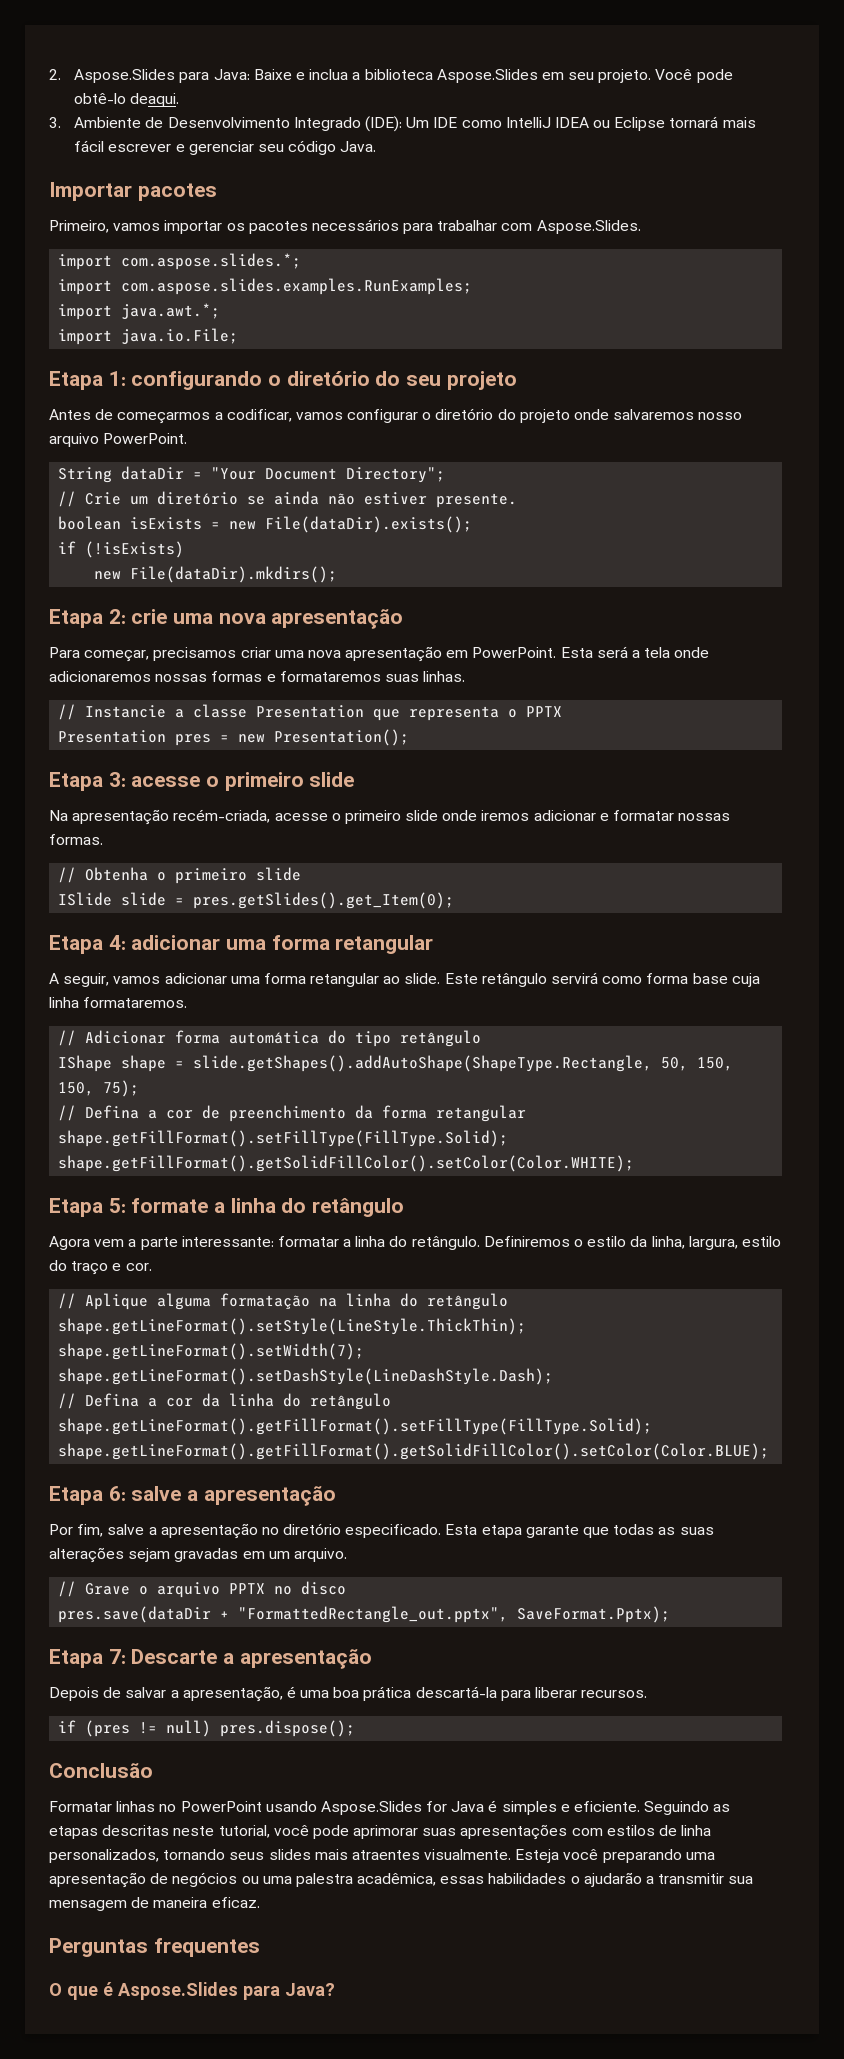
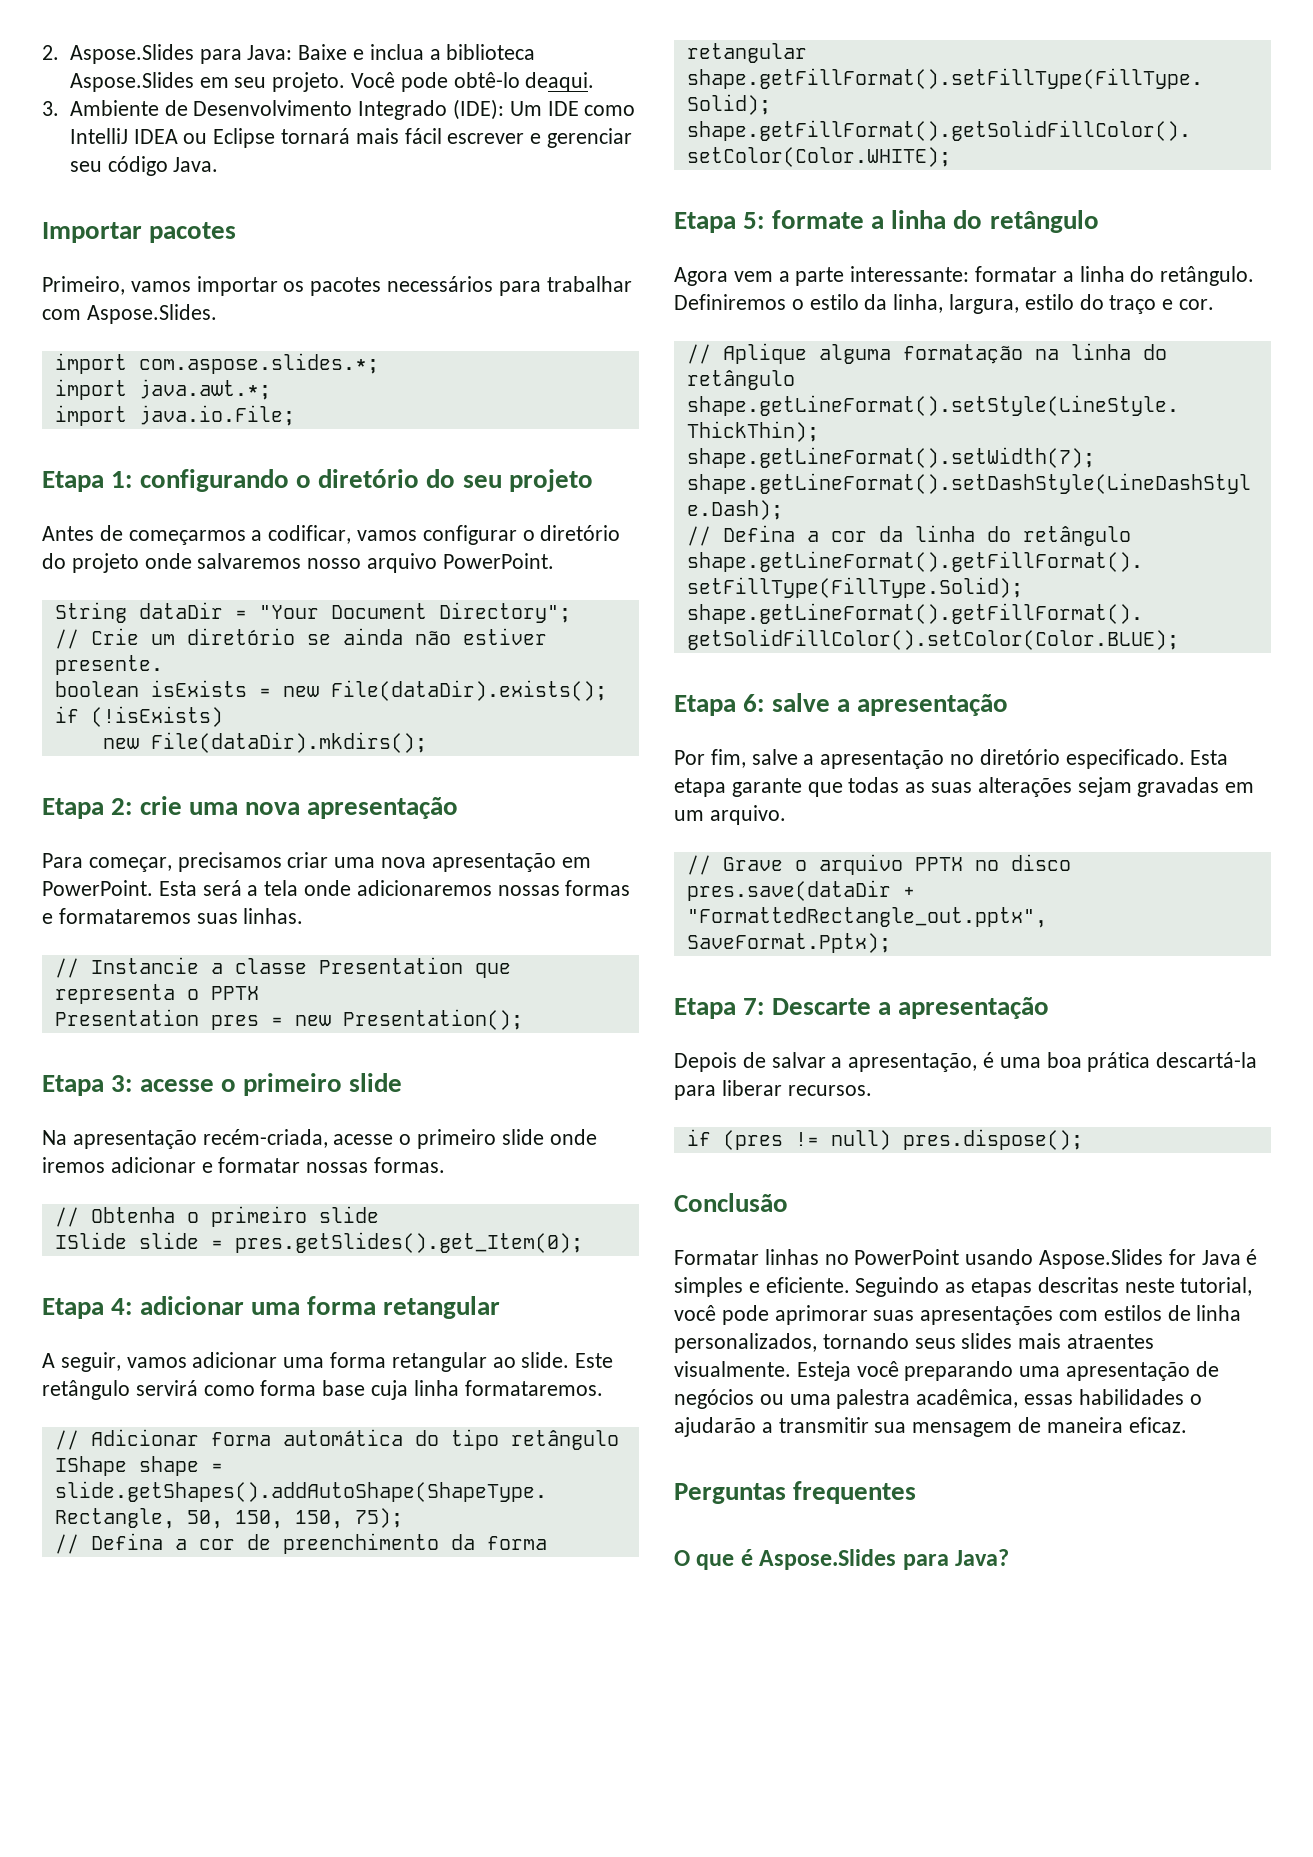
[58,278,473,295] // import com.aspose.slides.examples.RunExamples; -> (379, 363) none

